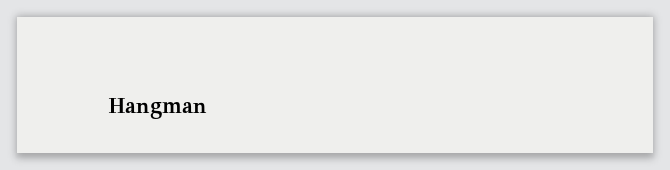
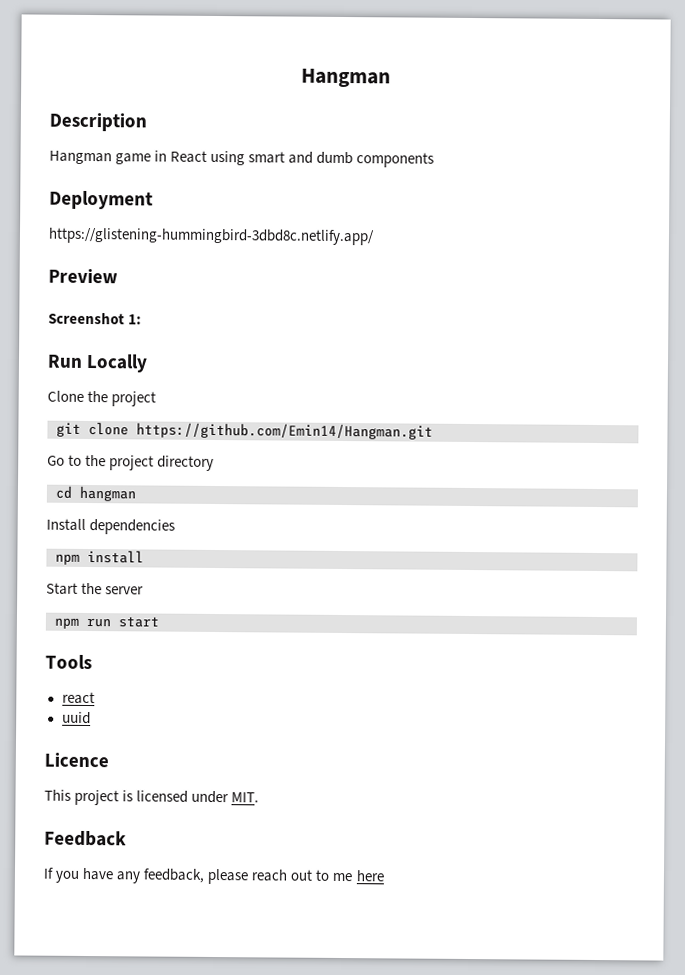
[108,98,207,119] Hangman -> [301,68,391,88] [49,112,147,132] [49,150,435,168] [49,190,153,210] [48,227,375,246] [48,268,118,284] [48,312,143,325] [47,353,149,373] [47,390,157,407] [56,422,433,440] [47,454,215,471] [55,485,137,502] [46,518,176,535] [55,549,144,565] [46,582,145,595] [54,616,159,629] [45,654,92,670] [61,691,95,705] [61,711,91,725] [44,752,109,768] [44,789,260,806] [44,830,127,847] [43,867,384,885] Hangman // Description // Hangman game in React using smart and dumb components // Deployment // https://glistening-hummingbird-3dbd8c.netlify.app/ // Preview // Screenshot 1: // Run Locally // Clone the project // git clone https://github.com/Emin14/Hangman.git // Go to the project directory // cd hangman // Install dependencies // npm install // Start the server // npm run start // Tools // react // uuid // Licence // This project is licensed under MIT. // Feedback // If you have any feedback, please reach out to me here

